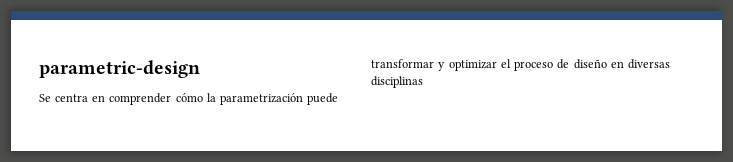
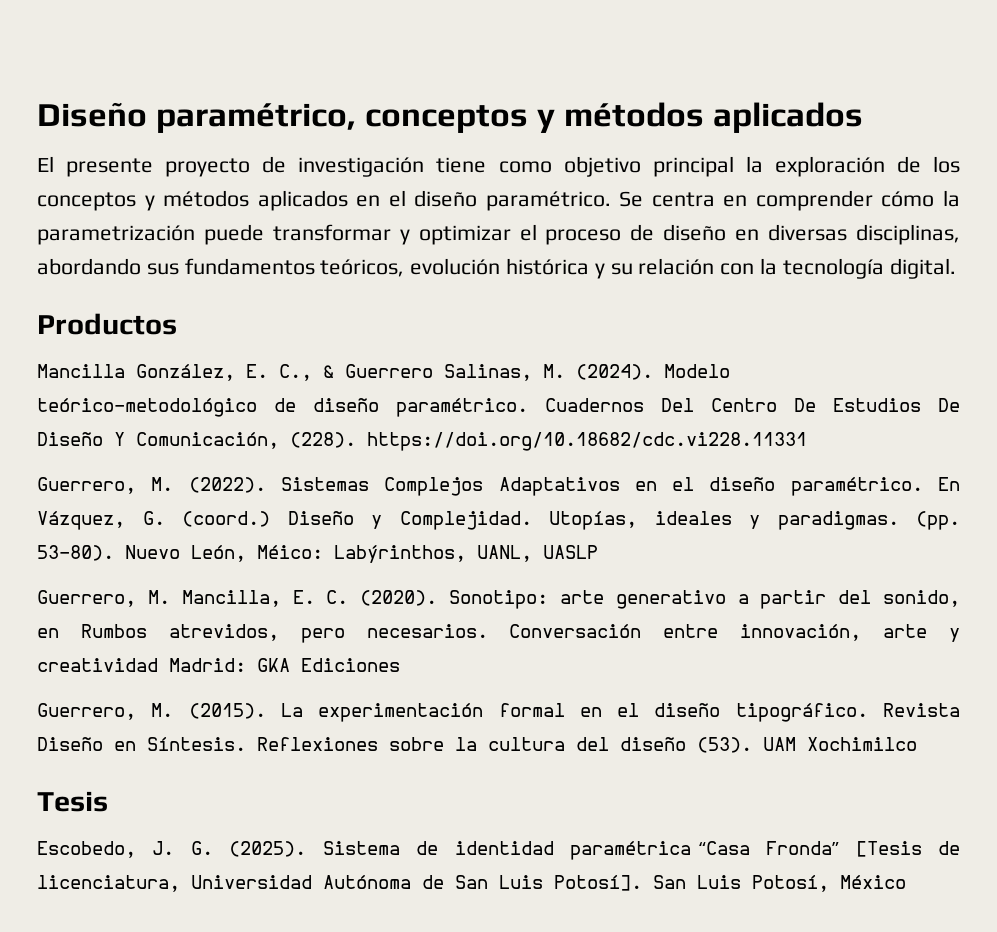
[39,60,200,78] parametric-design // -> [37,102,864,133] [37,156,961,177] [37,190,611,211] Diseño paramétrico, conceptos y métodos aplicados // El presente proyecto de investigación tiene como objetivo principal la exploración de los conceptos y métodos aplicados en el diseño paramétrico.
[371,76,423,88] disciplinas -> [855,224,960,245] [37,258,956,279] [37,313,177,335] [37,364,730,381] [37,398,960,417] [37,432,807,451] [37,477,960,496] [37,511,960,530] [37,545,598,563] [37,590,961,609] [37,624,961,643] [37,658,400,672] [37,703,960,722] [37,737,917,753] [37,791,108,812] [37,841,960,860] [37,875,906,892] disciplinas, abordando sus fundamentos teóricos, evolución histórica y su relación con la tecnología digital. // Productos // Mancilla González, E. C., & Guerrero Salinas, M. (2024). Modelo teórico-metodológico de diseño paramétrico. Cuadernos Del Centro De Estudios De Diseño Y Comunicación, (228). https://doi.org/10.18682/cdc.vi228.11331 // Guerrero, M. (2022). Sistemas Complejos Adaptativos en el diseño paramétrico. En Vázquez, G. (coord.) Diseño y Complejidad. Utopías, ideales y paradigmas. (pp. 53-80). Nuevo León, Méico: Labýrinthos, UANL, UASLP // Guerrero, M. Mancilla, E. C. (2020). Sonotipo: arte generativo a partir del sonido, en Rumbos atrevidos, pero necesarios. Conversación entre innovación, arte y creatividad Madrid: GKA Ediciones // Guerrero, M. (2015). La experimentación formal en el diseño tipográfico. Revista Diseño en Síntesis. Reflexiones sobre la cultura del diseño (53). UAM Xochimilco // Tesis // Escobedo, J. G. (2025). Sistema de identidad paramétrica “Casa Fronda” [Tesis de licenciatura, Universidad Autónoma de San Luis Potosí]. San Luis Potosí, México

